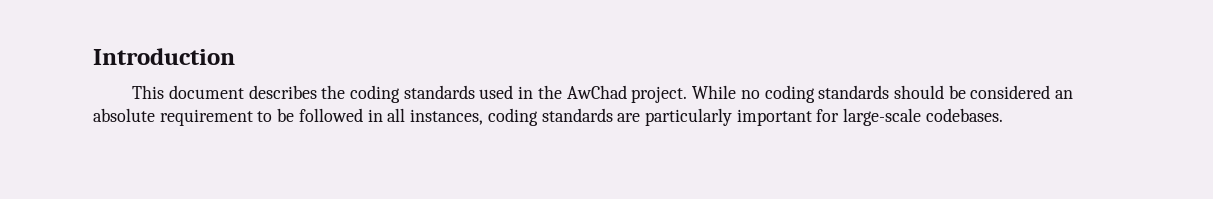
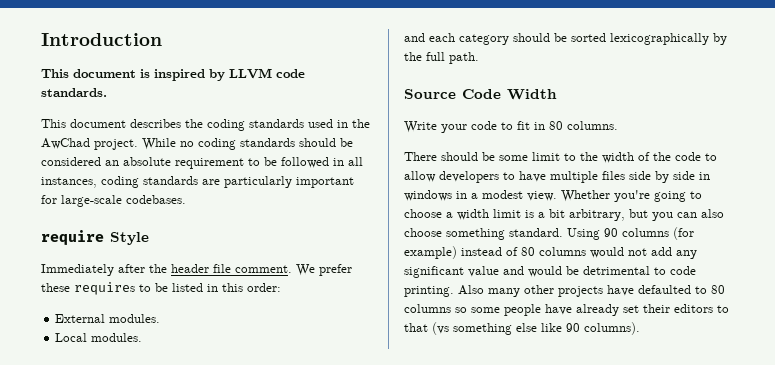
(235, 56) none -> [41,68,305,81] [41,88,107,97] // This document is inspired by LLVM code standards.
(1003, 115) none -> [41,230,149,245] [41,264,352,276] [41,282,281,295] [55,314,161,323] [55,333,143,342] [404,33,727,45] [404,52,479,64] [404,89,557,100] [404,121,618,133] [404,152,717,163] [404,171,710,183] [404,190,702,202] [404,209,724,221] [404,227,694,240] [404,246,697,259] [404,266,696,278] [404,285,725,297] [404,304,729,316] [404,322,640,335] // require Style // Immediately after the header file comment. We prefer these requires to be listed in this order: // External modules. // Local modules. // and each category should be sorted lexicographically by the full path. // Source Code Width // Write your code to fit in 80 columns. // There should be some limit to the width of the code to allow developers to have multiple files side by side in windows in a modest view. Whether you're going to choose a width limit is a bit arbitrary, but you can also choose something standard. Using 90 columns (for example) instead of 80 columns would not add any significant value and would be detrimental to code printing. Also many other projects have defaulted to 80 columns so some people have already set their editors to that (vs something else like 90 columns).

